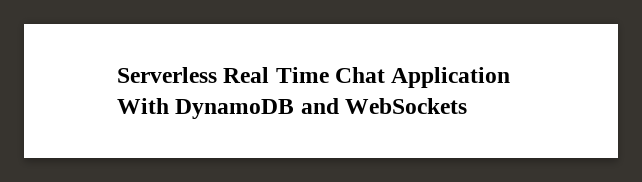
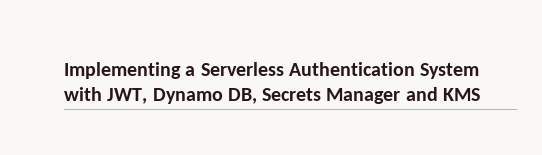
[117,67,511,88] [117,98,468,119] Serverless Real Time Chat Application With DynamoDB and WebSockets -> [64,62,480,79] [64,87,480,104] Implementing a Serverless Authentication System with JWT, Dynamo DB, Secrets Manager and KMS

